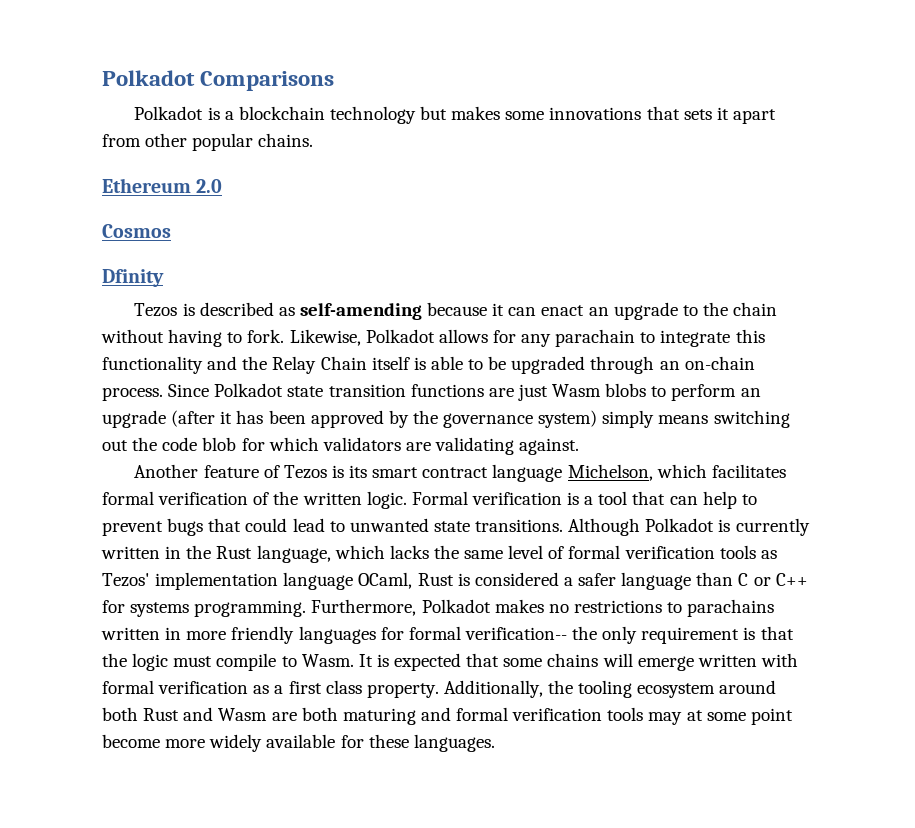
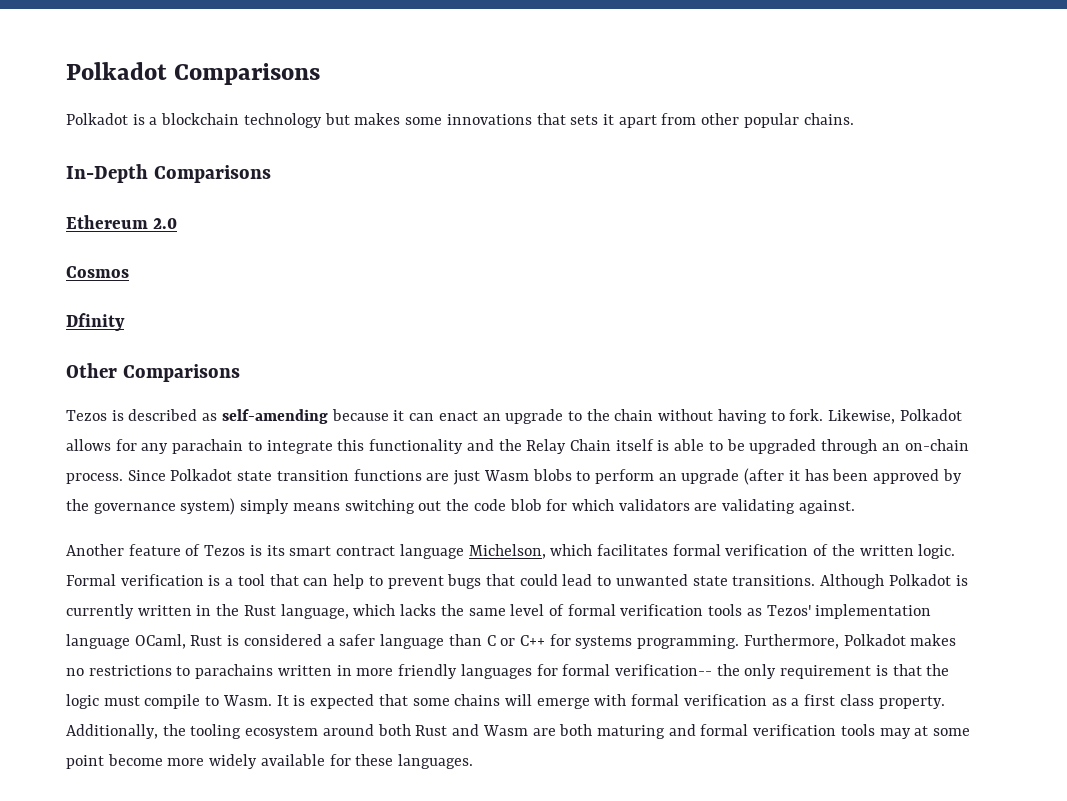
(314, 140) none -> [66,164,271,183] // In-Depth Comparisons
(164, 278) none -> [66,363,240,382] // Other Comparisons
[697,654,757,667] written -> (590, 703) none

